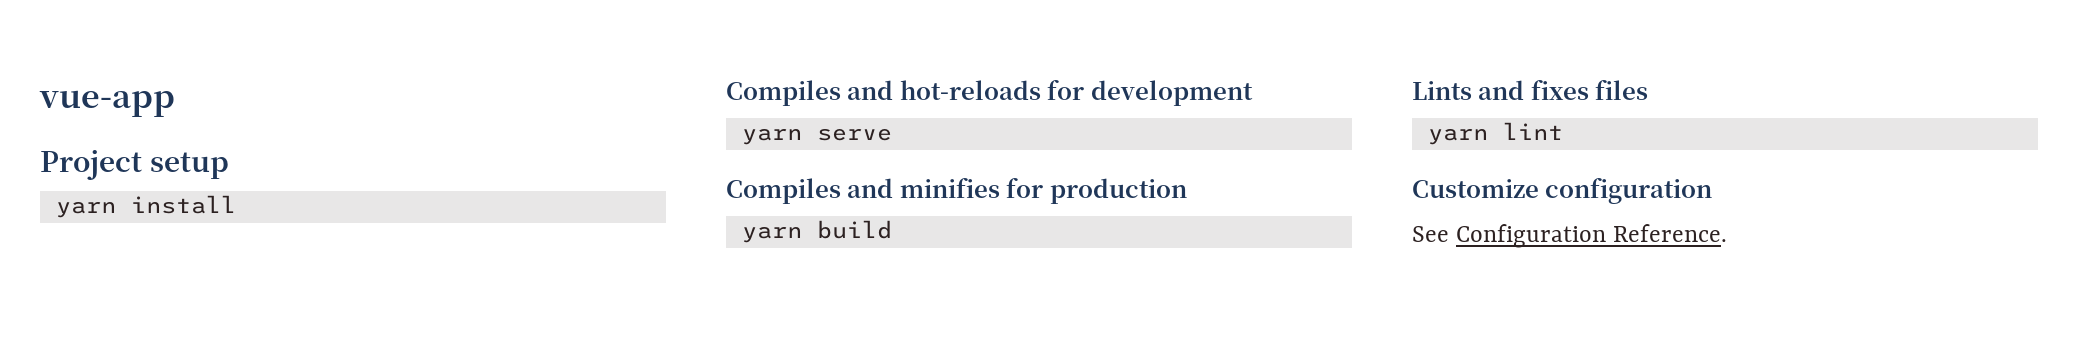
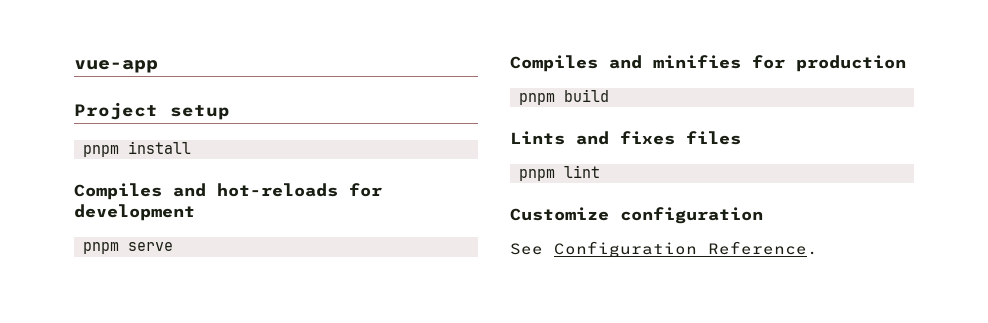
[55,201,116,218] yarn -> [83,145,119,157] pnpm
[741,128,802,145] yarn -> [83,242,119,254] pnpm
[741,226,802,243] yarn -> [519,93,555,105] pnpm
[1427,128,1488,145] yarn -> [519,169,555,181] pnpm

